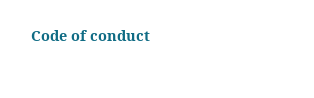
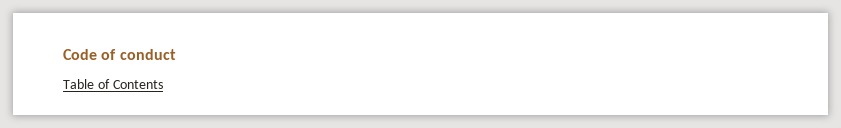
(150, 35) none -> [63,79,163,89] // Table of Contents

